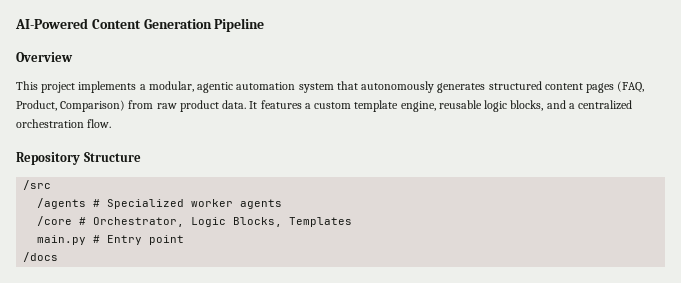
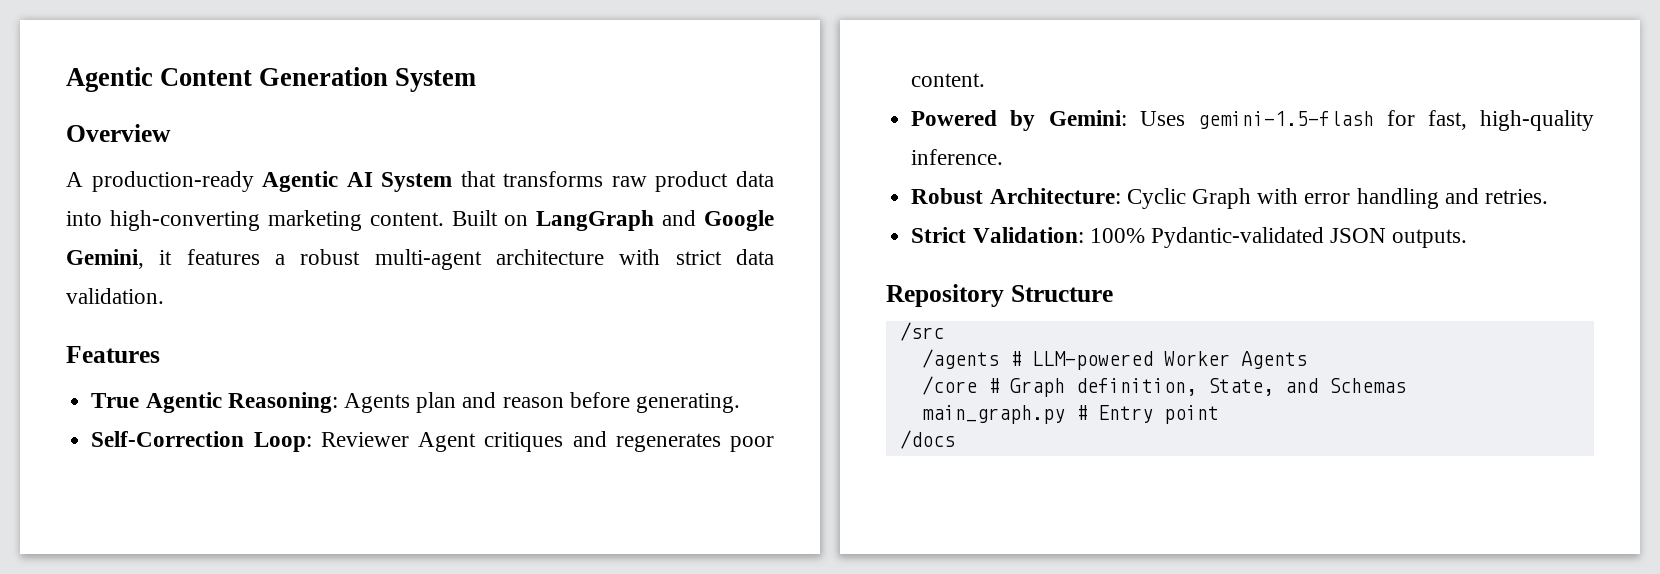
[15,18,88,29] AI-Powered -> [66,67,153,92] Agentic
[214,18,265,32] Pipeline -> [395,68,477,92] System
[16,81,645,93] [16,100,633,112] [16,119,112,128] This project implements a modular, agentic automation system that autonomously generates structured content pages (FAQ, Product, Comparison) from raw product data. It features a custom template engine, reusable logic blocks, and a centralized orchestration flow. -> [66,171,774,192] [66,210,774,231] [66,249,775,270] [66,288,164,304] [66,346,160,363] [91,392,740,413] [91,431,774,452] [911,73,986,87] [911,110,1594,131] [911,149,1004,165] [911,188,1548,209] [911,227,1468,248] A production-ready Agentic AI System that transforms raw product data into high-converting marketing content. Built on LangGraph and Google Gemini, it features a robust multi-agent architecture with strict data validation. // Features // True Agentic Reasoning: Agents plan and reason before generating. // Self-Correction Loop: Reviewer Agent critiques and regenerates poor content. // Powered by Gemini: Uses gemini-1.5-flash for fast, high-quality inference. // Robust Architecture: Cyclic Graph with error handling and retries. // Strict Validation: 100% Pydantic-validated JSON outputs.
[107,199,283,209] Specialized worker agents -> [1031,351,1307,370] LLM-powered Worker Agents
[93,217,353,227] [37,235,87,245] Orchestrator, Logic Blocks, Templates // main.py -> [1009,378,1406,397] [921,405,1065,424] Graph definition, State, and Schemas // main_graph.py

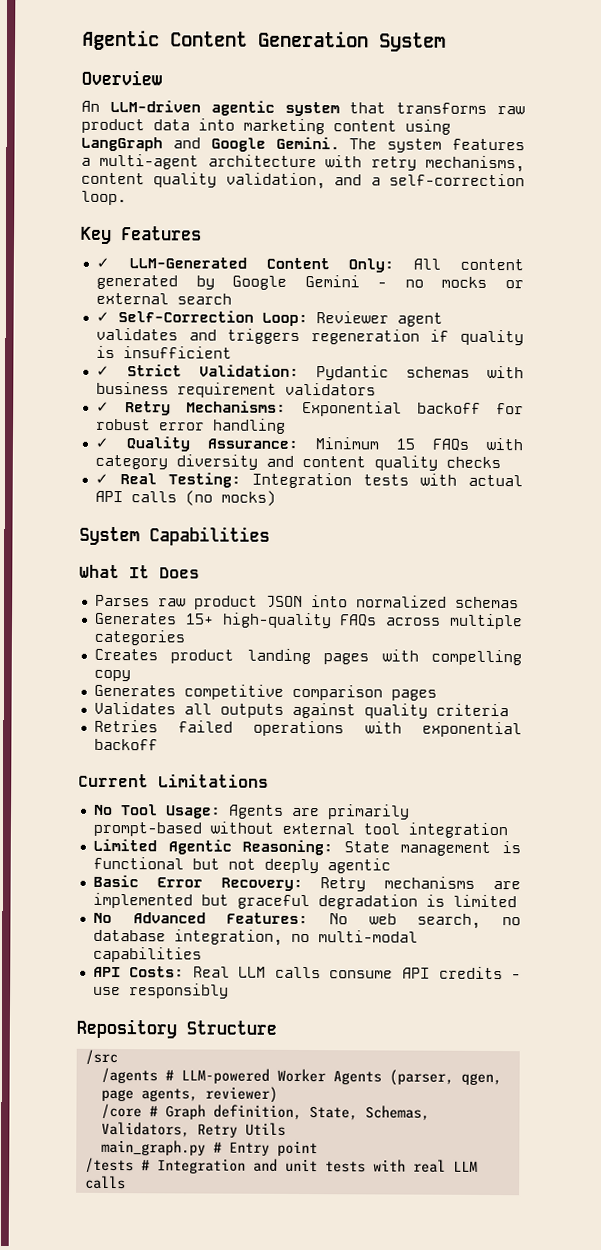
[66,171,453,192] A production-ready Agentic AI System -> [81,99,340,117] An LLM-driven agentic system
[109,210,774,231] [66,249,173,269] high-converting marketing content. Built on LangGraph and Google Gemini, it -> [243,118,451,135] [81,136,443,153] marketing content using LangGraph and Google Gemini. The system
[300,249,361,265] robust -> (91, 161) none
[675,249,775,265] [66,288,164,304] [66,346,160,363] [91,392,740,413] [91,431,774,452] [911,73,986,87] [911,110,1594,131] [911,149,1004,165] [911,188,1548,209] [911,227,1468,248] strict data validation. // Features // True Agentic Reasoning: Agents plan and reason before generating. // Self-Correction Loop: Reviewer Agent critiques and regenerates poor content. // Powered by Gemini: Uses gemini-1.5-flash for fast, high-quality inference. // Robust Architecture: Cyclic Graph with error handling and retries. // Strict Validation: 100% Pydantic-validated JSON outputs. -> [370,155,525,173] [81,172,525,190] [81,190,127,206] [80,226,202,245] [95,257,524,273] [95,274,524,290] [95,292,232,305] [95,310,443,327] [95,327,524,346] [95,345,232,359] [95,364,524,381] [95,381,376,398] [95,400,524,417] [95,418,286,434] [94,436,523,452] [94,454,501,471] [94,472,523,489] [94,490,276,506] [79,526,270,546] [79,564,200,579] [94,594,519,610] [94,612,523,630] [93,629,185,646] [93,648,522,666] [93,669,131,682] [93,684,437,701] [93,701,509,719] [93,719,522,738] [93,738,158,751] [78,773,269,788] [93,804,410,820] [92,821,508,839] [92,838,521,857] [92,856,391,874] [92,874,521,892] [92,892,517,910] [92,912,521,929] [92,929,418,946] [92,946,202,963] [92,966,521,980] [92,983,229,999] retry mechanisms, content quality validation, and a self-correction loop. // Key Features // ✓ LLM-Generated Content Only: All content generated by Google Gemini - no mocks or external search // ✓ Self-Correction Loop: Reviewer agent validates and triggers regeneration if quality is insufficient // ✓ Strict Validation: Pydantic schemas with business requirement validators // ✓ Retry Mechanisms: Exponential backoff for robust error handling // ✓ Quality Assurance: Minimum 15 FAQs with category diversity and content quality checks // ✓ Real Testing: Integration tests with actual API calls (no mocks) // System Capabilities // What It Does // Parses raw product JSON into normalized schemas // Generates 15+ high-quality FAQs across multiple categories // Creates product landing pages with compelling copy // Generates competitive comparison pages // Validates all outputs against quality criteria // Retries failed operations with exponential backoff // Current Limitations // No Tool Usage: Agents are primarily prompt-based without external tool integration // Limited Agentic Reasoning: State management is functional but not deeply agentic // Basic Error Recovery: Retry mechanisms are implemented but graceful degradation is limited // No Advanced Features: No web search, no database integration, no multi-modal capabilities // API Costs: Real LLM calls consume API credits - use responsibly
(1307, 360) none -> [388,1069,502,1086] [100,1086,278,1103] (parser, qgen, page agents, reviewer)
[1284,378,1406,393] and Schemas -> [364,1105,430,1121] [100,1121,286,1138] Schemas, Validators, Retry Utils
[899,430,955,449] /docs -> [84,1157,478,1174] [84,1175,126,1190] /tests # Integration and unit tests with real LLM calls

